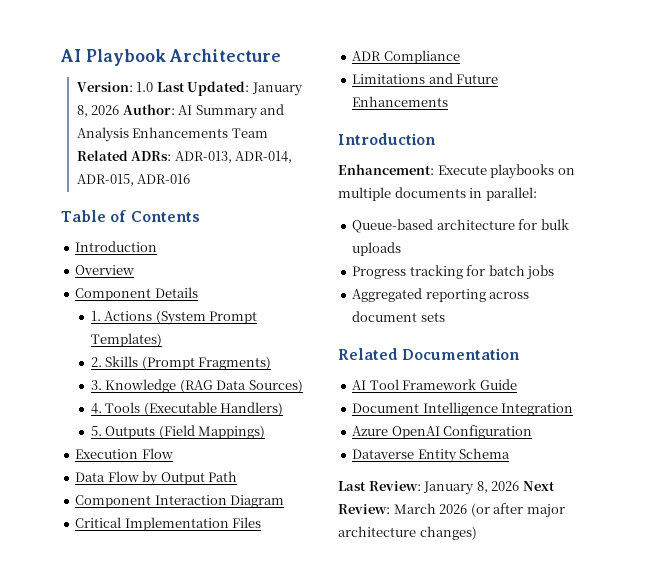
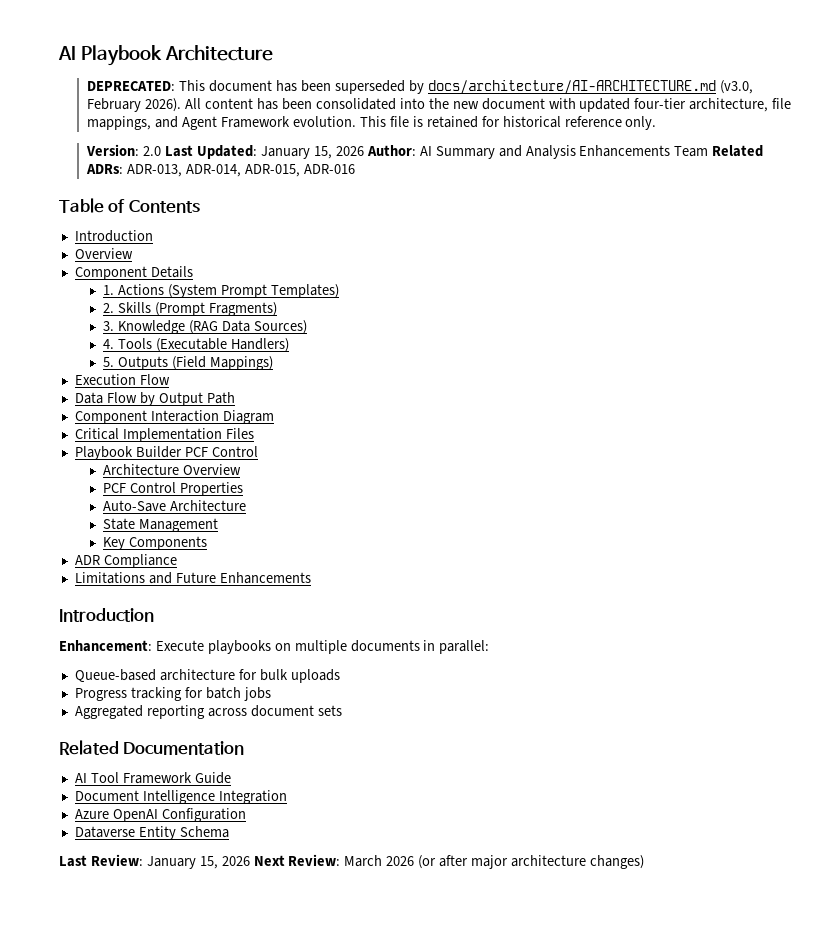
(282, 55) none -> [87,80,753,94] [87,98,792,112] [87,116,657,130] // DEPRECATED: This document has been superseded by docs/architecture/AI-ARCHITECTURE.md (v3.0, February 2026). All content has been consolidated into the new document with updated four-tier architecture, file mappings, and Agent Framework evolution. This file is retained for historical reference only.
[136,82,154,92] 1.0 -> [143,146,162,156] 2.0
[76,105,88,117] 8, -> [314,146,333,159] 15,
(262, 522) none -> [74,446,258,460] [103,464,242,475] [103,482,244,496] [103,500,247,512] [103,518,219,532] [103,536,208,550] // Playbook Builder PCF Control // Architecture Overview // PCF Control Properties // Auto-Save Architecture // State Management // Key Components
[476,481,488,493] 8, -> [199,856,218,869] 15,

